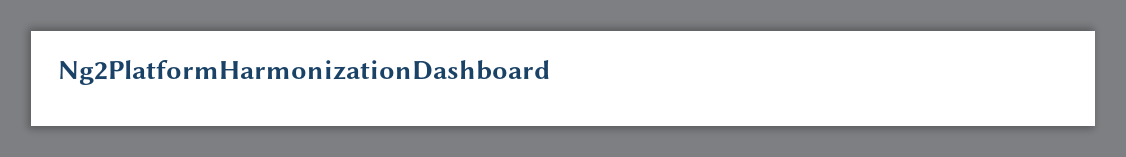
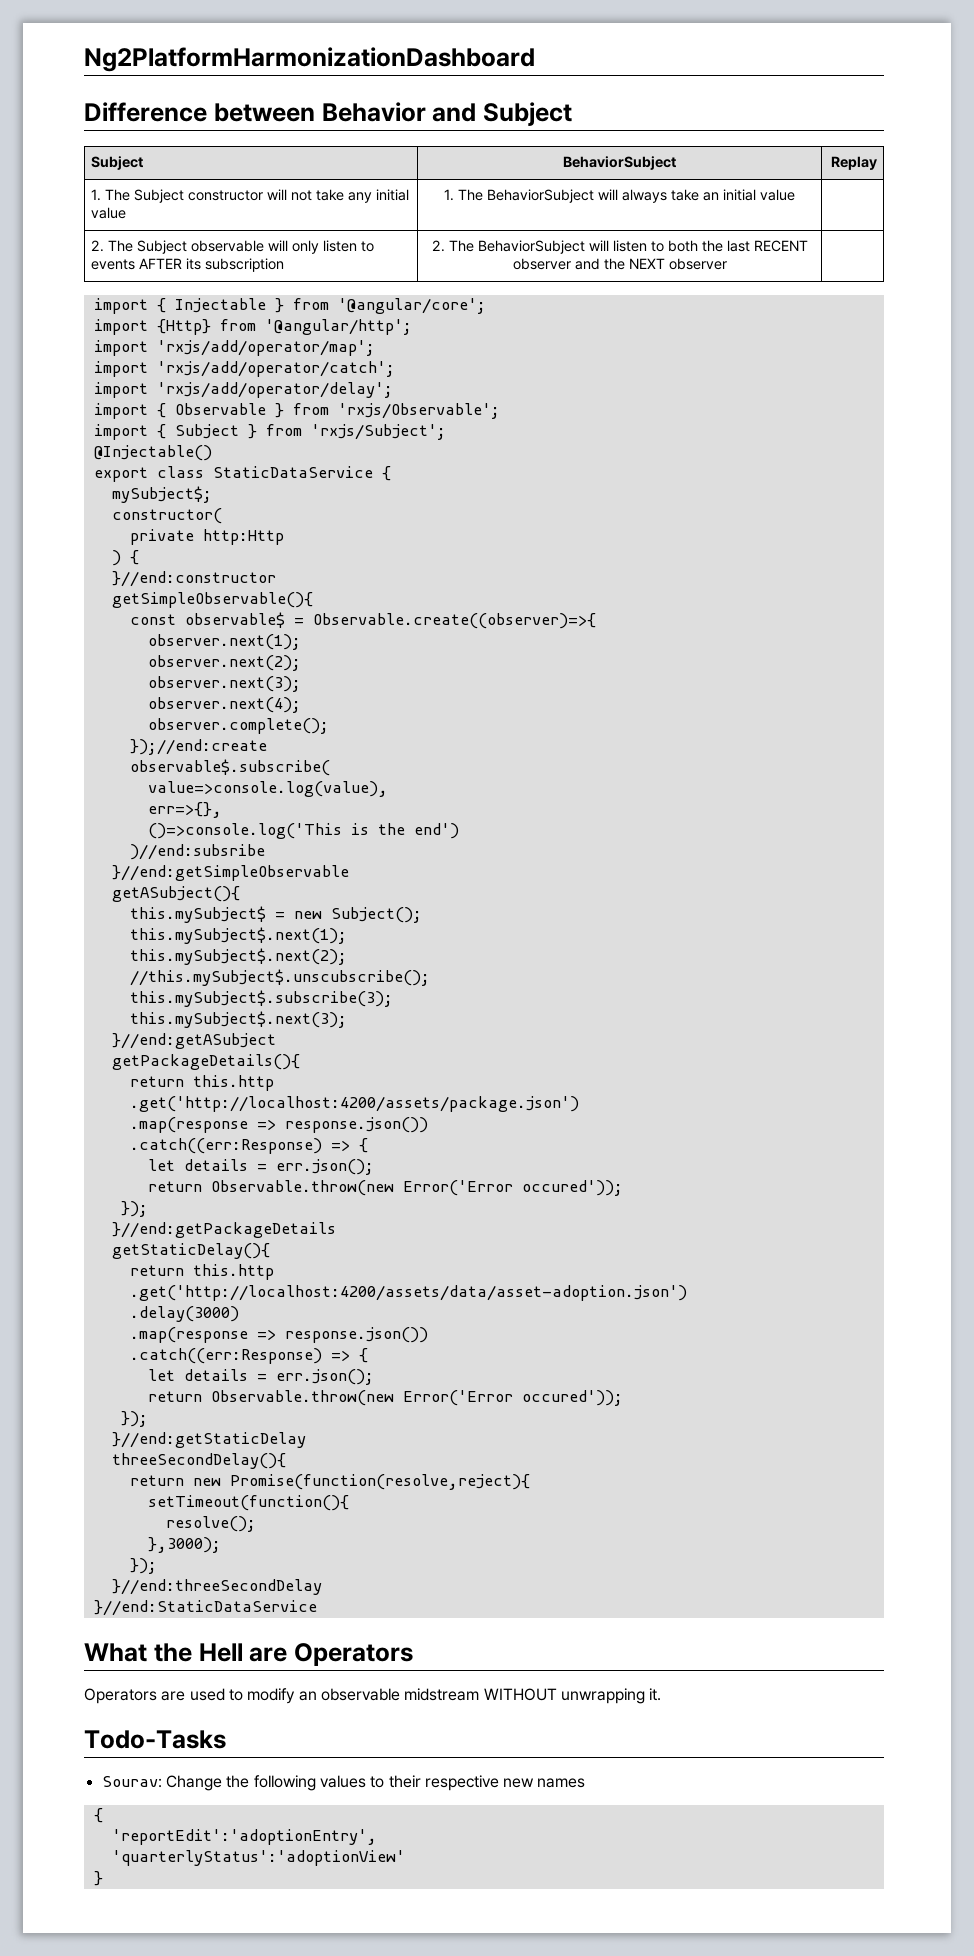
(550, 72) none -> [84,102,572,126] [91,156,144,170] [563,156,676,170] [830,156,877,170] [91,189,410,203] [91,207,127,219] [444,189,795,203] [91,240,375,254] [91,258,285,272] [431,240,808,254] [512,258,727,270] [93,298,486,314] [93,319,412,335] [93,340,375,356] [93,361,395,377] [93,382,393,398] [93,403,500,419] [93,424,446,440] [93,445,212,461] [93,466,391,482] [111,486,212,503] [111,508,222,524] [129,529,284,545] [111,550,139,566] [111,571,276,587] [111,592,313,608] [129,612,596,629] [147,634,301,650] [147,655,301,671] [147,676,301,692] [147,697,301,713] [147,718,329,734] [129,739,267,755] [129,759,330,776] [147,781,388,797] [147,802,222,818] [147,823,459,839] [129,844,265,860] [111,865,349,881] [111,886,240,902] [129,906,422,923] [129,927,347,944] [129,948,347,965] [129,969,430,986] [129,990,393,1007] [129,1011,347,1028] [111,1033,276,1049] [111,1054,300,1070] [129,1075,274,1091] [129,1096,579,1112] [129,1117,428,1133] [129,1138,368,1154] [147,1159,374,1175] [147,1180,623,1196] [120,1201,148,1217] [111,1222,336,1238] [111,1243,270,1259] [129,1264,274,1280] [129,1285,687,1301] [129,1306,239,1322] [129,1327,428,1343] [129,1348,368,1364] [147,1369,374,1385] [147,1390,623,1406] [120,1411,148,1427] [111,1432,306,1448] [111,1453,286,1469] [129,1474,530,1490] [147,1495,349,1511] [165,1516,256,1532] [147,1537,221,1553] [129,1558,157,1574] [111,1579,322,1595] [93,1600,317,1616] [84,1643,413,1666] [84,1688,662,1704] [84,1730,226,1749] [101,1775,586,1791] [93,1808,103,1823] [111,1829,377,1845] [111,1850,405,1866] [93,1871,103,1886] // Difference between Behavior and Subject // Subject | BehaviorSubject | Replay // 1. The Subject constructor will not take any initial value | 1. The BehaviorSubject will always take an initial value | // 2. The Subject observable will only listen to events AFTER its subscription | 2. The BehaviorSubject will listen to both the last RECENT observer and the NEXT observer | // import { Injectable } from '@angular/core'; // import {Http} from '@angular/http'; // import 'rxjs/add/operator/map'; // import 'rxjs/add/operator/catch'; // import 'rxjs/add/operator/delay'; // import { Observable } from 'rxjs/Observable'; // import { Subject } from 'rxjs/Subject'; // @Injectable() // export class StaticDataService { // mySubject$; // constructor( // private http:Http // ) { // }//end:constructor // getSimpleObservable(){ // const observable$ = Observable.create((observer)=>{ // observer.next(1); // observer.next(2); // observer.next(3); // observer.next(4); // observer.complete(); // });//end:create // observable$.subscribe( // value=>console.log(value), // err=>{}, // ()=>console.log('This is the end') // )//end:subsribe // }//end:getSimpleObservable // getASubject(){ // this.mySubject$ = new Subject(); // this.mySubject$.next(1); // this.mySubject$.next(2); // //this.mySubject$.unscubscribe(); // this.mySubject$.subscribe(3); // this.mySubject$.next(3); // }//end:getASubject // getPackageDetails(){ // return this.http // .get('http://localhost:4200/assets/package.json') // .map(response => response.json()) // .catch((err:Response) => { // let details = err.json(); // return Observable.throw(new Error('Error occured')); // }); // }//end:getPackageDetails // getStaticDelay(){ // return this.http // .get('http://localhost:4200/assets/data/asset-adoption.json') // .delay(3000) // .map(response => response.json()) // .catch((err:Response) => { // let details = err.json(); // return Observable.throw(new Error('Error occured')); // }); // }//end:getStaticDelay // threeSecondDelay(){ // return new Promise(function(resolve,reject){ // setTimeout(function(){ // resolve(); // },3000); // }); // }//end:threeSecondDelay // }//end:StaticDataService // What the Hell are Operators // Operators are used to modify an observable midstream WITHOUT unwrapping it. // Todo-Tasks // Sourav: Change the following values to their respective new names // { // 'reportEdit':'adoptionEntry', // 'quarterlyStatus':'adoptionView' // }

